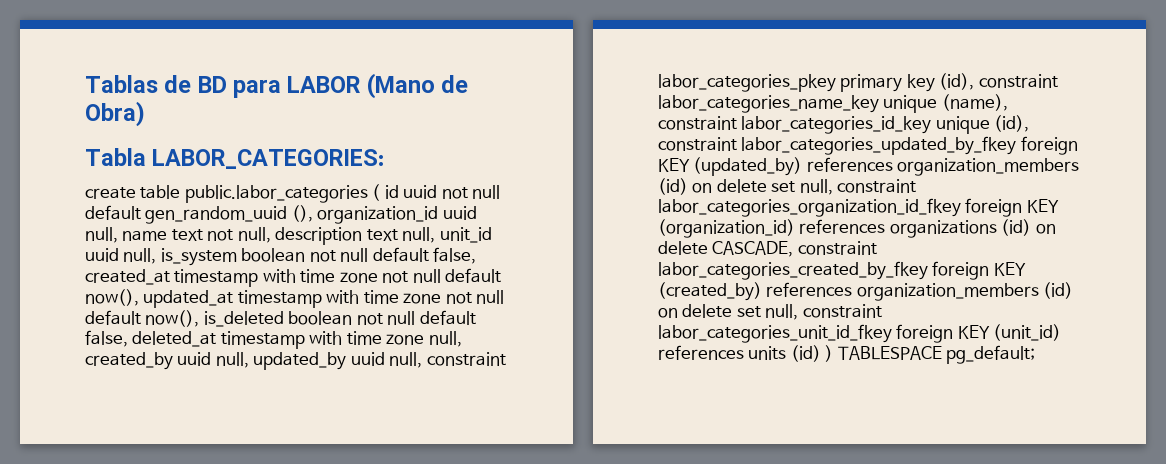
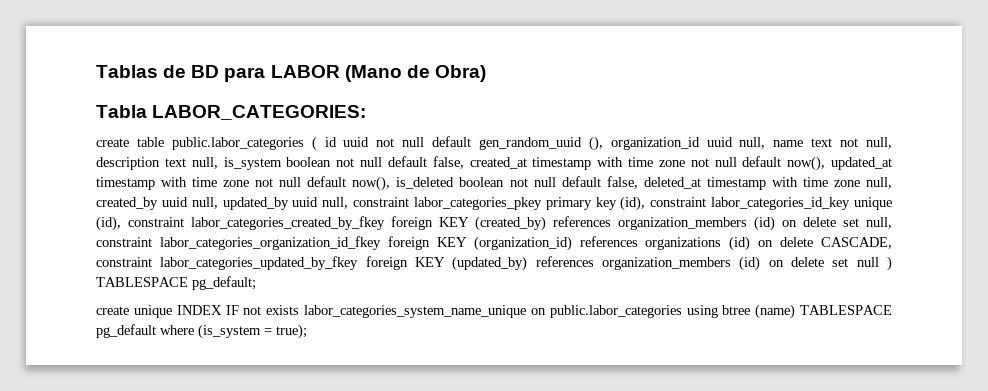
[439,227,492,243] [85,248,157,264] unit_id uuid null, -> (218, 163) none
[658,94,1008,113] [658,116,737,130] labor_categories_name_key unique (name), constraint -> (707, 202) none
[741,136,1078,155] [658,157,803,176] labor_categories_updated_by_fkey foreign KEY (updated_by) -> [191,216,546,231] labor_categories_created_by_fkey foreign KEY (created_by)
[658,261,1026,280] [658,282,1074,301] [658,304,882,320] [658,324,1062,343] [658,345,1036,364] labor_categories_created_by_fkey foreign KEY (created_by) references organization_members (id) on delete set null, constraint labor_categories_unit_id_fkey foreign KEY (unit_id) references units (id) ) TABLESPACE pg_default; -> [160,256,893,271] [96,276,256,290] [96,304,893,319] [96,324,307,339] labor_categories_updated_by_fkey foreign KEY (updated_by) references organization_members (id) on delete set null ) TABLESPACE pg_default; // create unique INDEX IF not exists labor_categories_system_name_unique on public.labor_categories using btree (name) TABLESPACE pg_default where (is_system = true);

